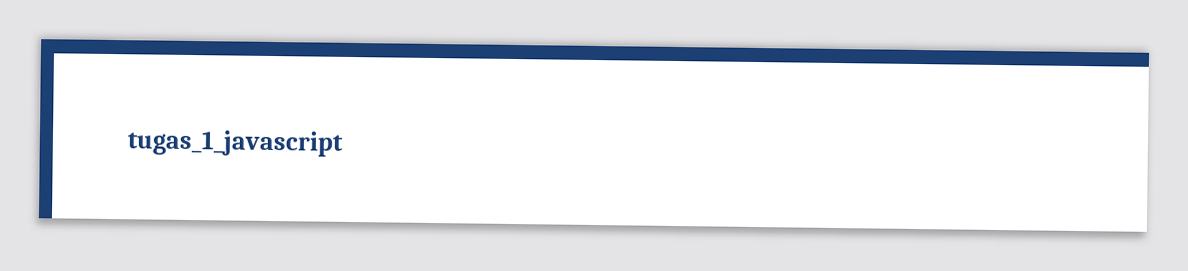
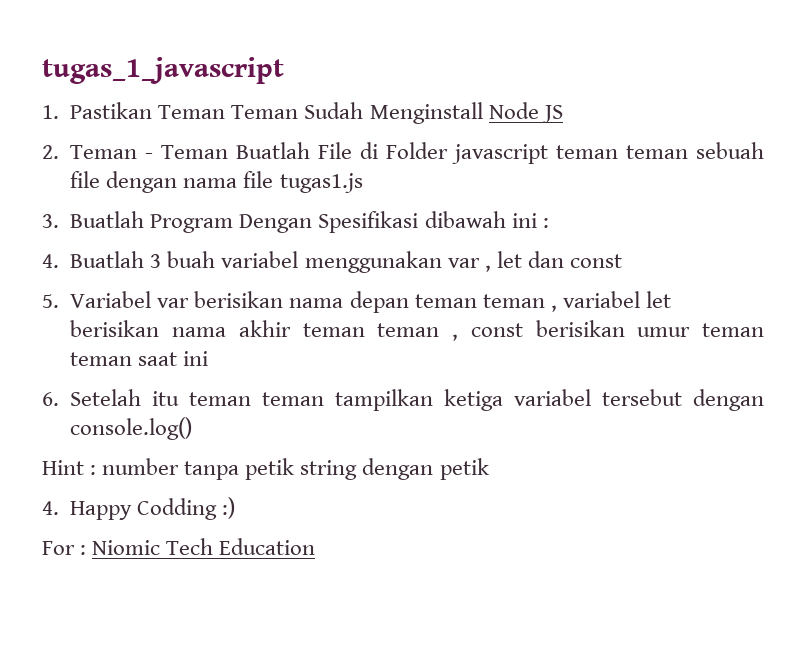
(344, 143) none -> [42,102,563,124] [42,142,765,164] [70,171,363,193] [42,211,549,233] [42,251,622,273] [42,291,671,313] [70,320,764,341] [70,351,209,366] [42,389,764,411] [70,417,193,440] [42,458,489,480] [42,497,236,520] [42,538,316,555] // 1. Pastikan Teman Teman Sudah Menginstall Node JS // 2. Teman - Teman Buatlah File di Folder javascript teman teman sebuah file dengan nama file tugas1.js // 3. Buatlah Program Dengan Spesifikasi dibawah ini : // 4. Buatlah 3 buah variabel menggunakan var , let dan const // 5. Variabel var berisikan nama depan teman teman , variabel let berisikan nama akhir teman teman , const berisikan umur teman teman saat ini // 6. Setelah itu teman teman tampilkan ketiga variabel tersebut dengan console.log() // Hint : number tanpa petik string dengan petik // 4. Happy Codding :) // For : Niomic Tech Education

